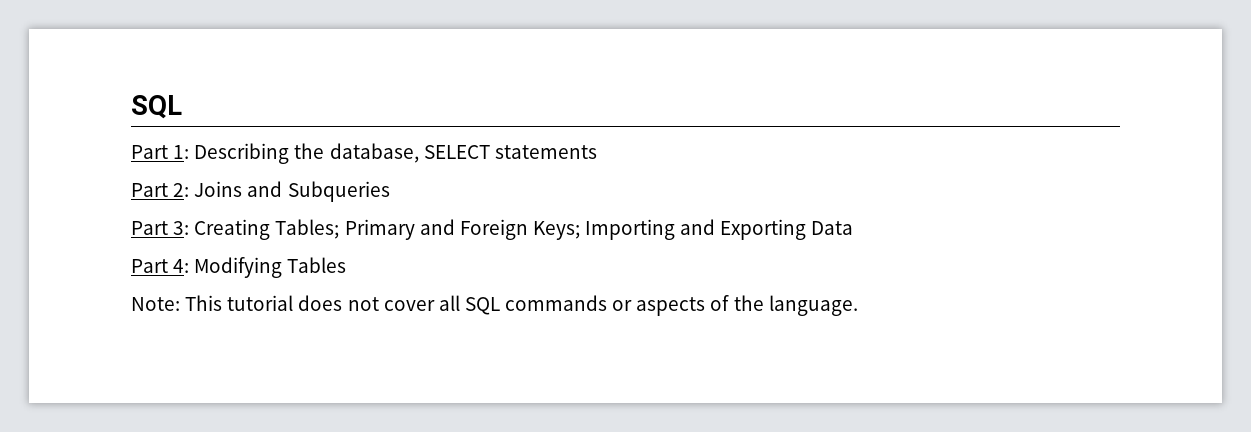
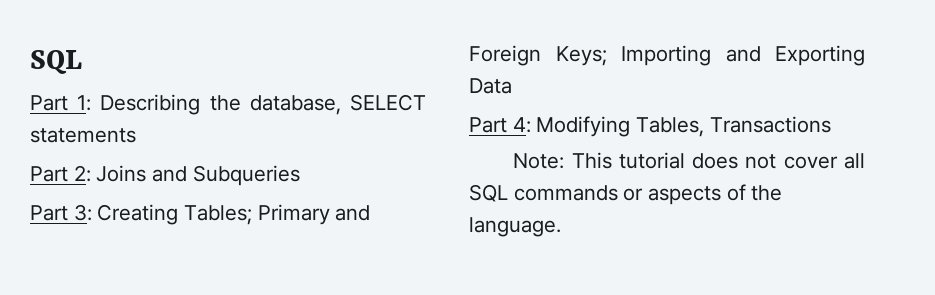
[287,257,347,273] Tables -> [636,116,831,137] Tables, Transactions

